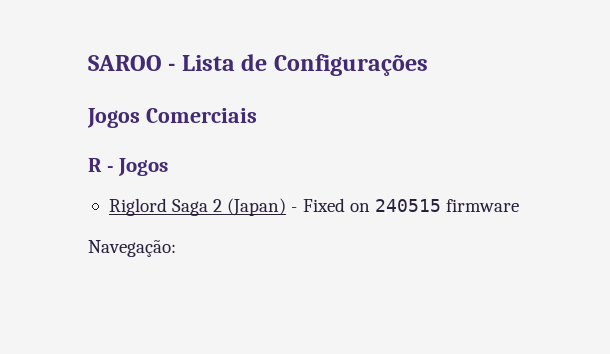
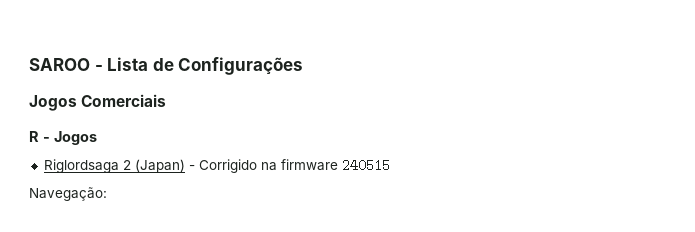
[108,198,209,216] Riglord Saga -> [43,159,119,173] Riglordsaga
[302,198,370,212] Fixed on -> [198,159,338,173] Corrigido na firmware
[445,199,519,212] firmware -> (390, 165) none

